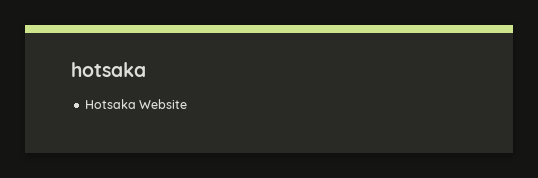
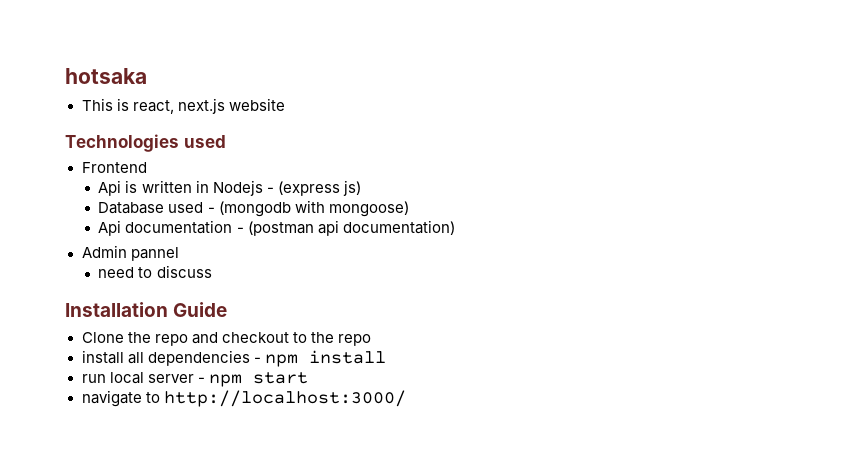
[84,99,188,109] Hotsaka Website -> [81,98,285,114] [65,134,226,152] [81,162,147,173] [98,180,361,196] [98,200,409,217] [98,220,455,236] [81,245,179,261] [98,265,212,278] [65,302,228,317] [81,332,371,346] [81,350,386,367] [81,372,308,387] [81,390,406,407] This is react, next.js website // Technologies used // Frontend // Api is written in Nodejs - (express js) // Database used - (mongodb with mongoose) // Api documentation - (postman api documentation) // Admin pannel // need to discuss // Installation Guide // Clone the repo and checkout to the repo // install all dependencies - npm install // run local server - npm start // navigate to http://localhost:3000/

